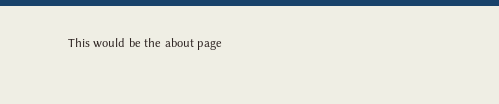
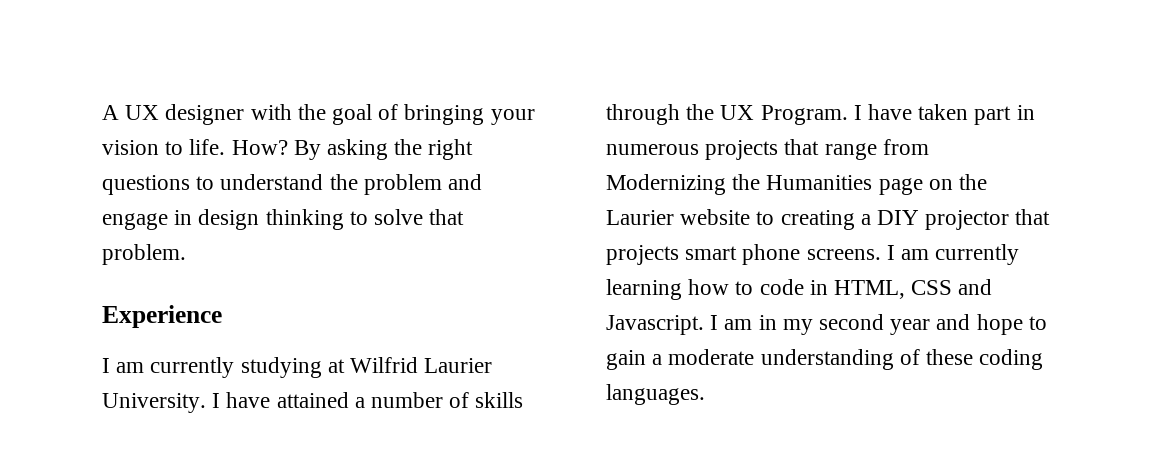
[68,38,222,50] This would be the about page -> [102,104,535,125] [102,139,474,160] [102,174,483,195] [102,209,465,230] [102,244,186,265] [102,305,222,328] [102,357,493,378] [102,392,524,413] [606,104,1035,125] [606,139,929,160] [606,174,988,195] [606,209,1051,230] [606,244,1020,265] [606,279,993,300] [606,314,1047,335] [606,349,1044,370] [606,384,705,405] A UX designer with the goal of bringing your vision to life. How? By asking the right questions to understand the problem and engage in design thinking to solve that problem. // Experience // I am currently studying at Wilfrid Laurier University. I have attained a number of skills through the UX Program. I have taken part in numerous projects that range from Modernizing the Humanities page on the Laurier website to creating a DIY projector that projects smart phone screens. I am currently learning how to code in HTML, CSS and Javascript. I am in my second year and hope to gain a moderate understanding of these coding languages.

